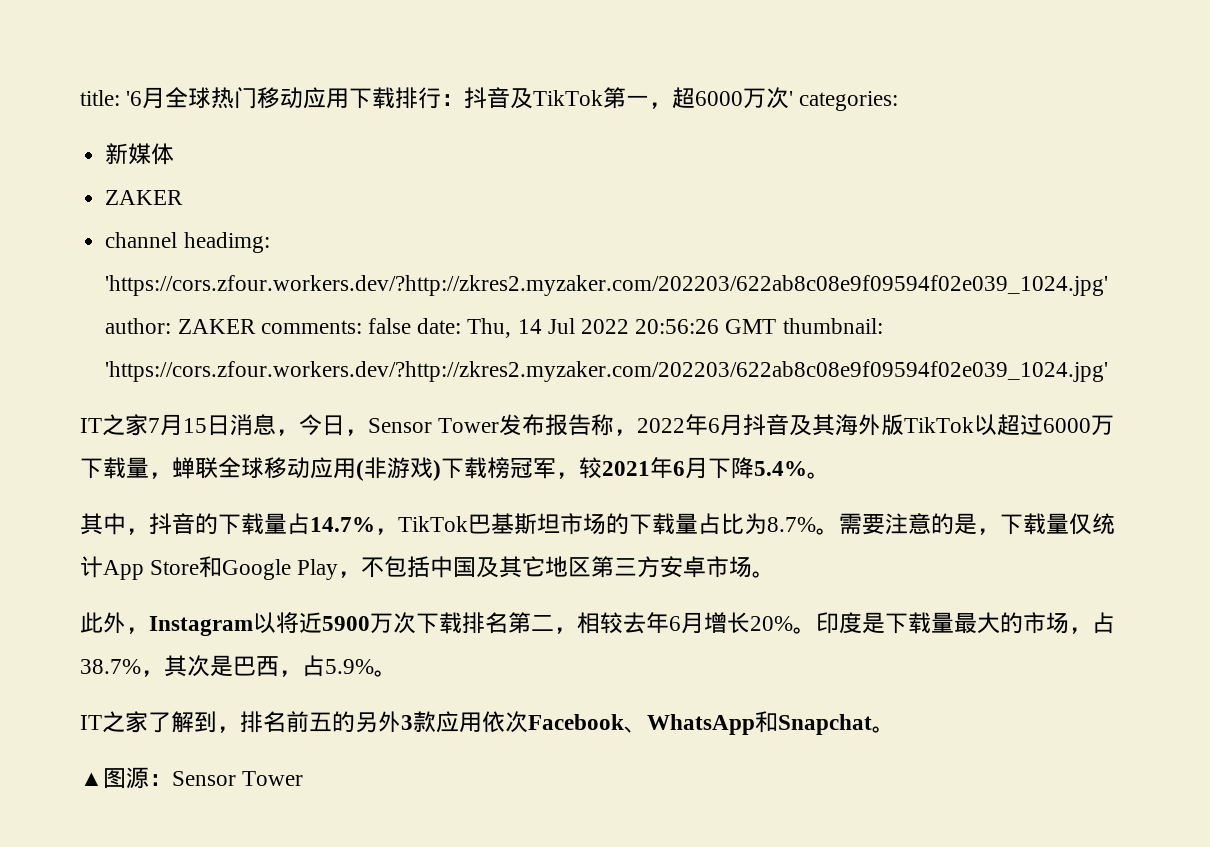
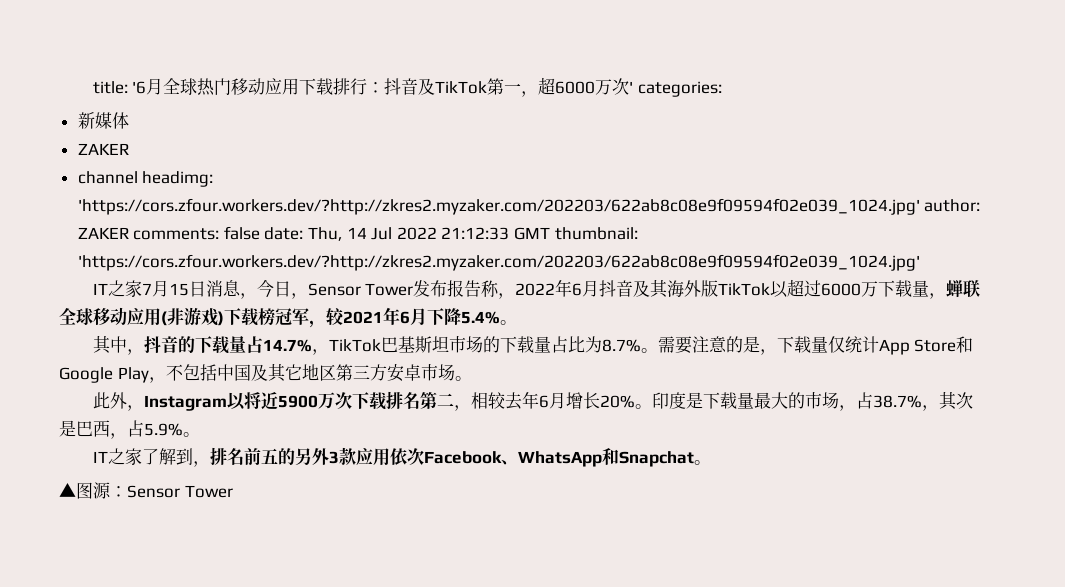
[635,319,720,334] 20:56:26 -> [441,227,510,240] 21:12:33

